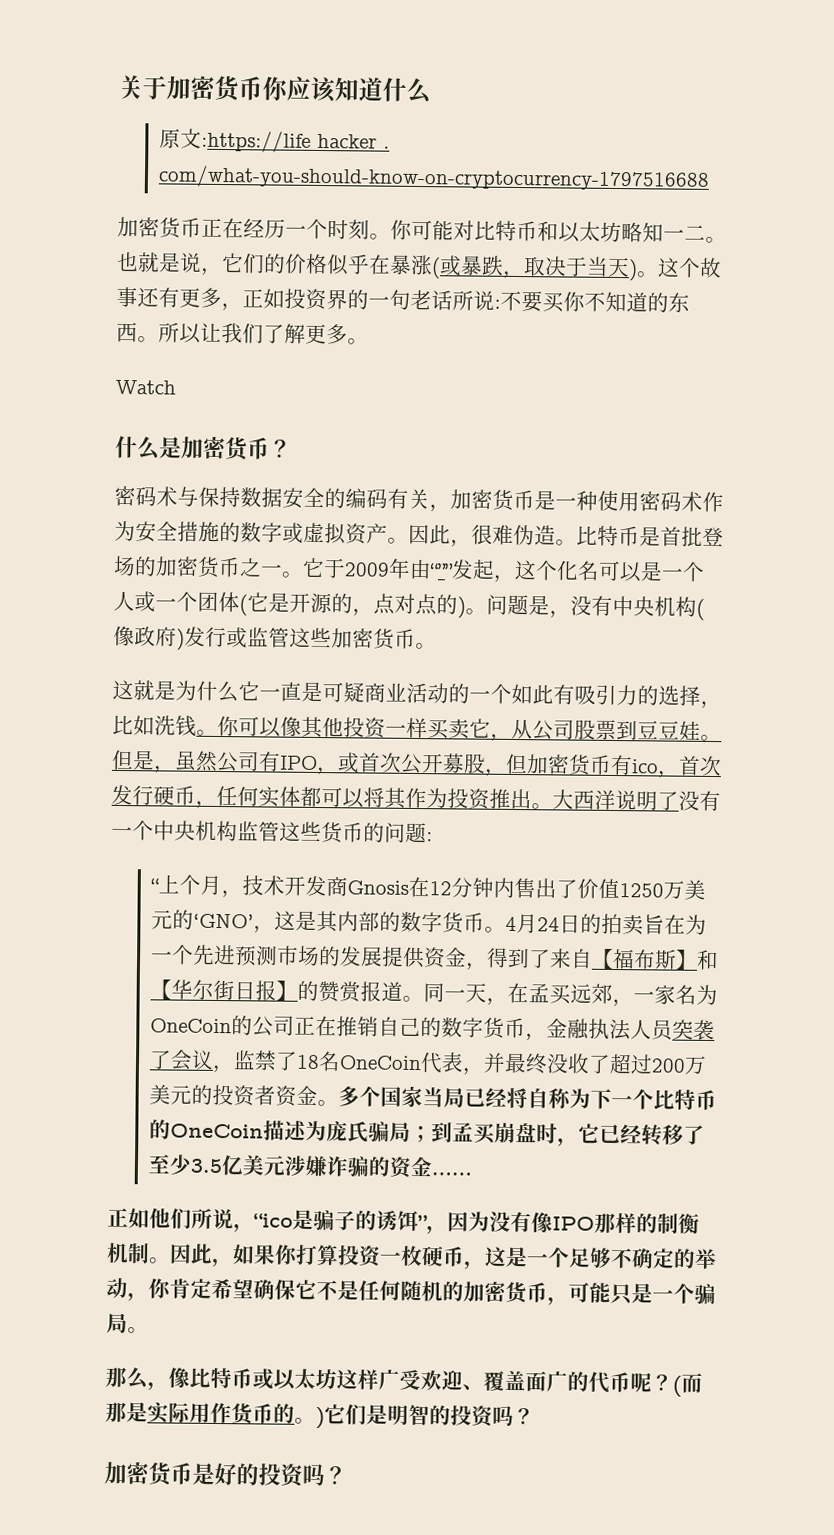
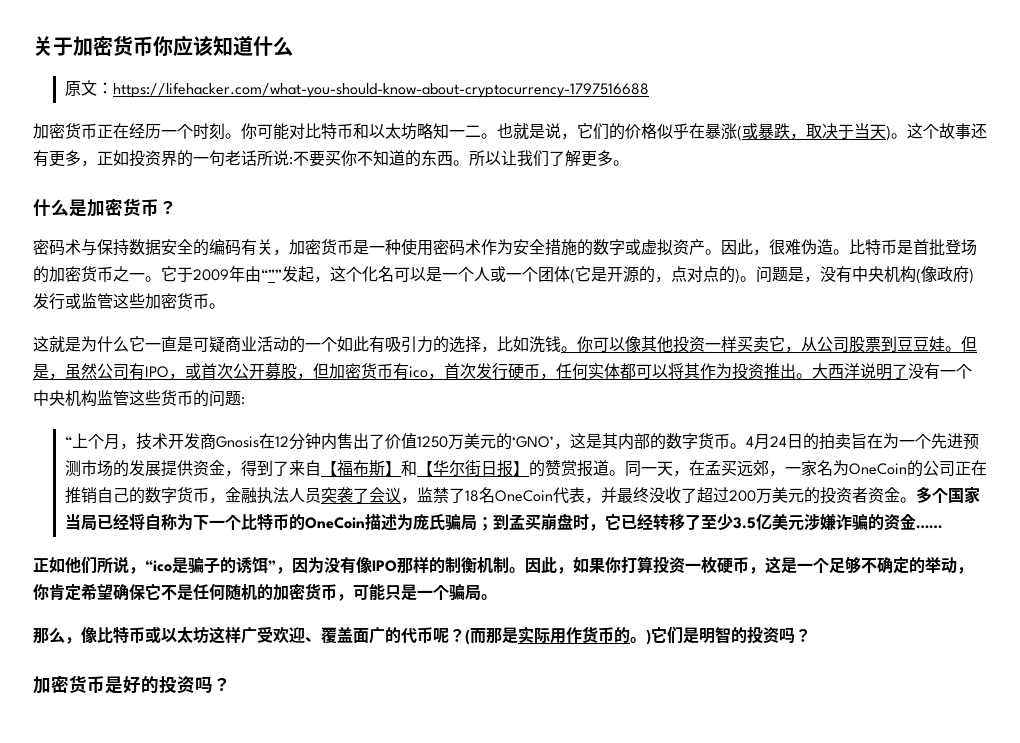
[200,130,390,153] [157,165,710,192] :https://life hacker . com/what-you-should-know-on-cryptocurrency-1797516688 -> [96,82,649,98] ：https://lifehacker.com/what-you-should-know-about-cryptocurrency-1797516688
[115,379,176,395] // Watch -> (629, 163) none

